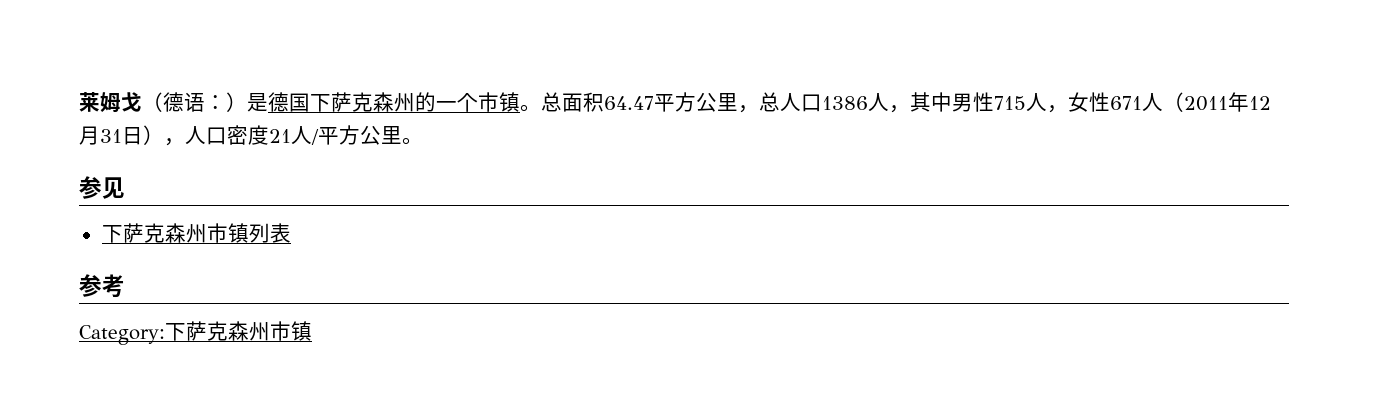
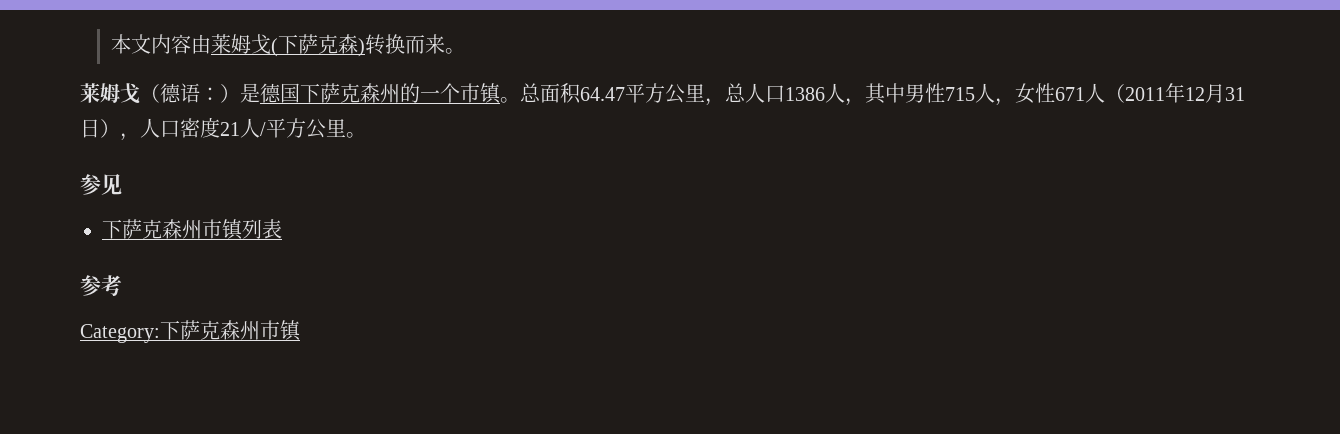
(79, 102) none -> [110,34,465,57] 本文内容由莱姆戈(下萨克森)转换而来。 //

